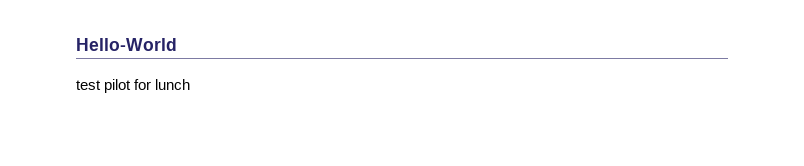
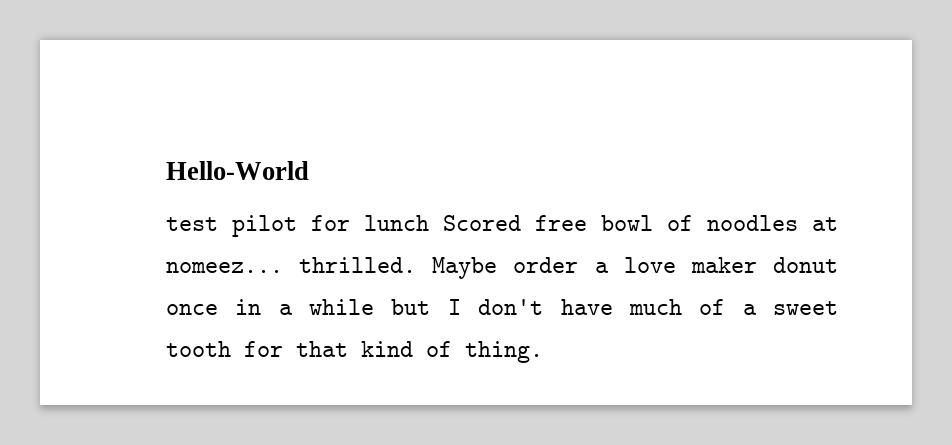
(191, 84) none -> [443,215,838,231] [166,257,838,279] [166,299,839,315] [166,341,543,363] Scored free bowl of noodles at nomeez... thrilled. Maybe order a love maker donut once in a while but I don't have much of a sweet tooth for that kind of thing.

